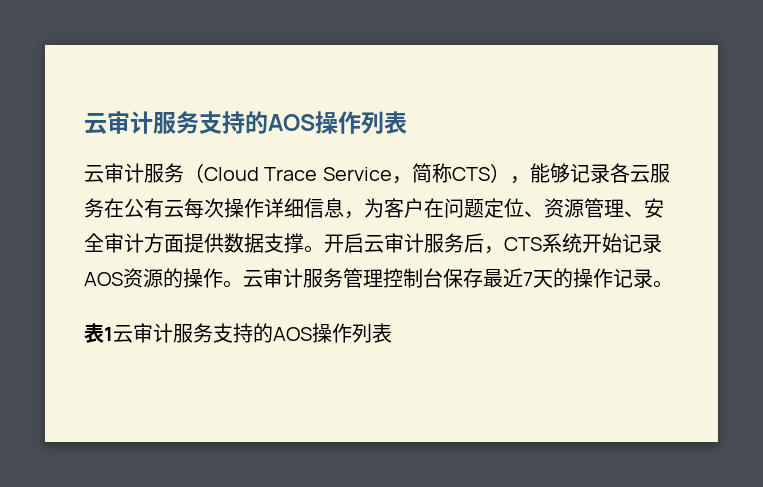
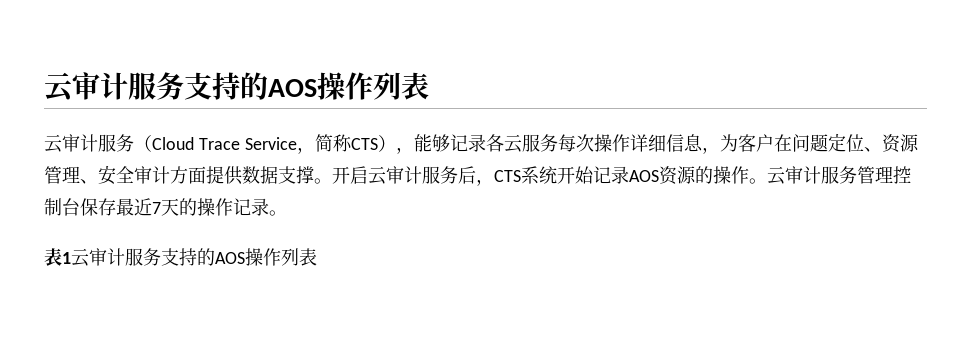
[104,198,184,218] 在公有云 -> (558, 143) none

